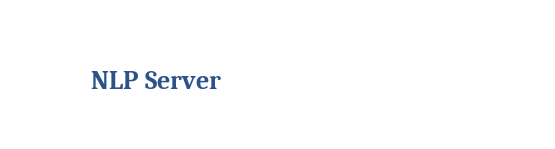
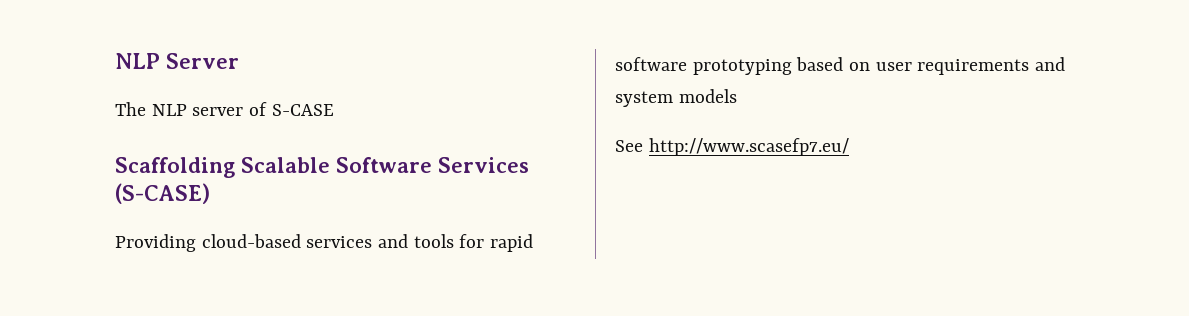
(222, 80) none -> [115,102,334,116] [115,157,529,178] [115,183,210,204] [115,234,534,252] [615,57,1066,75] [615,89,737,107] [615,138,849,156] // The NLP server of S-CASE // Scaffolding Scalable Software Services (S-CASE) // Providing cloud-based services and tools for rapid software prototyping based on user requirements and system models // See http://www.scasefp7.eu/

